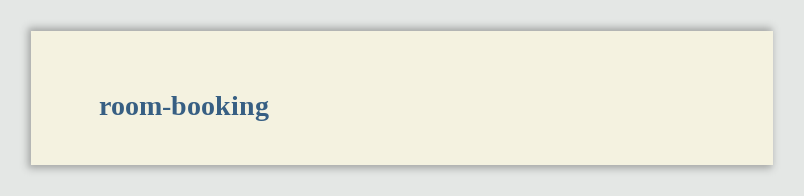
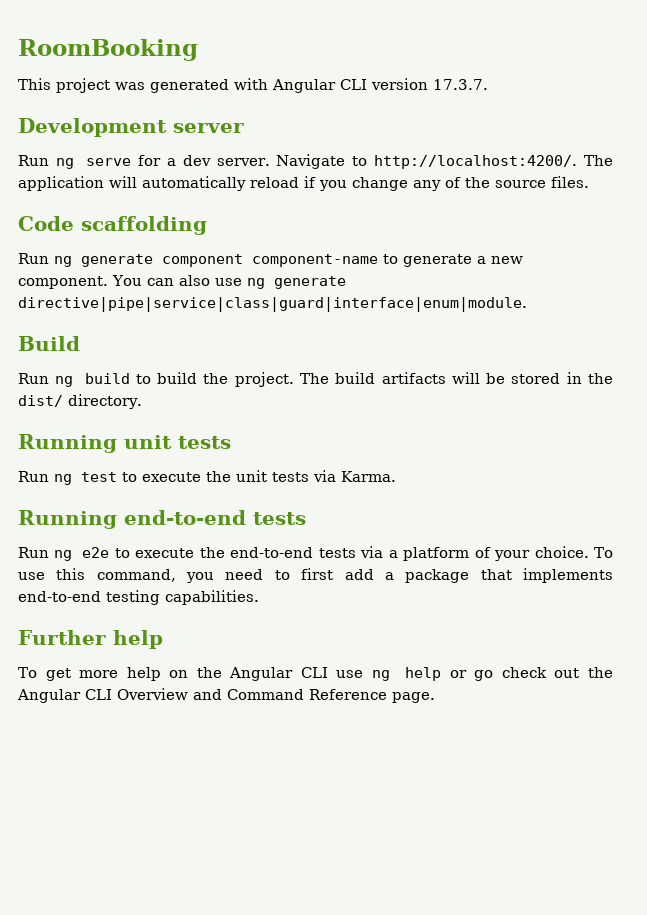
[99,96,269,121] room-booking -> [18,39,198,61] [18,78,488,93] [18,118,244,137] [18,154,613,169] [18,176,589,191] [18,216,207,235] [18,253,523,267] [18,275,346,289] [18,297,527,312] [18,336,80,351] [18,372,613,387] [18,394,142,409] [18,434,231,453] [18,470,396,485] [18,510,306,529] [18,546,614,561] [18,568,613,583] [18,590,259,605] [18,630,163,649] [18,667,613,681] [17,688,435,703] RoomBooking // This project was generated with Angular CLI version 17.3.7. // Development server // Run ng serve for a dev server. Navigate to http://localhost:4200/. The application will automatically reload if you change any of the source files. // Code scaffolding // Run ng generate component component-name to generate a new component. You can also use ng generate directive|pipe|service|class|guard|interface|enum|module. // Build // Run ng build to build the project. The build artifacts will be stored in the dist/ directory. // Running unit tests // Run ng test to execute the unit tests via Karma. // Running end-to-end tests // Run ng e2e to execute the end-to-end tests via a platform of your choice. To use this command, you need to first add a package that implements end-to-end testing capabilities. // Further help // To get more help on the Angular CLI use ng help or go check out the Angular CLI Overview and Command Reference page.

